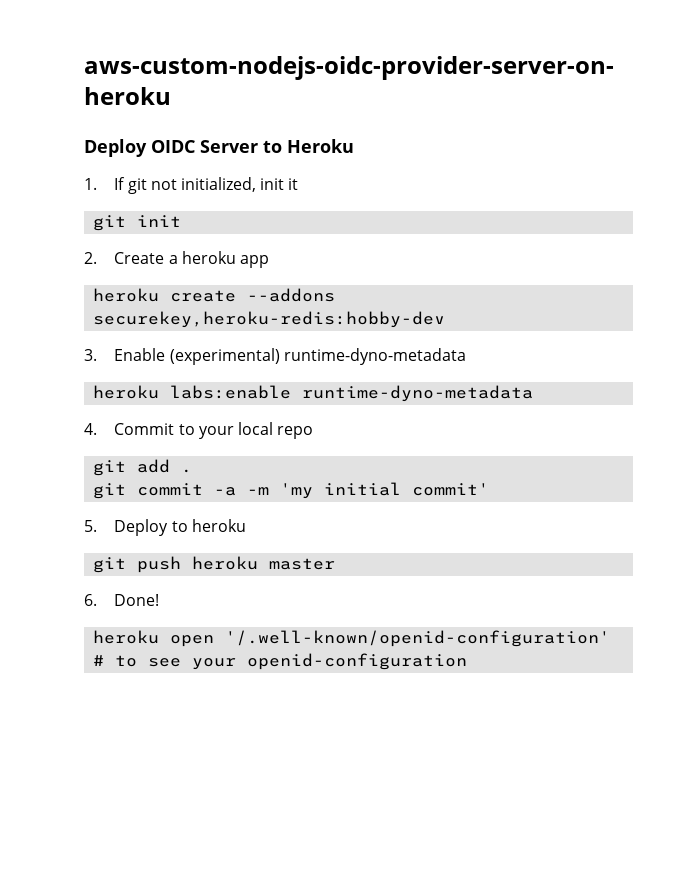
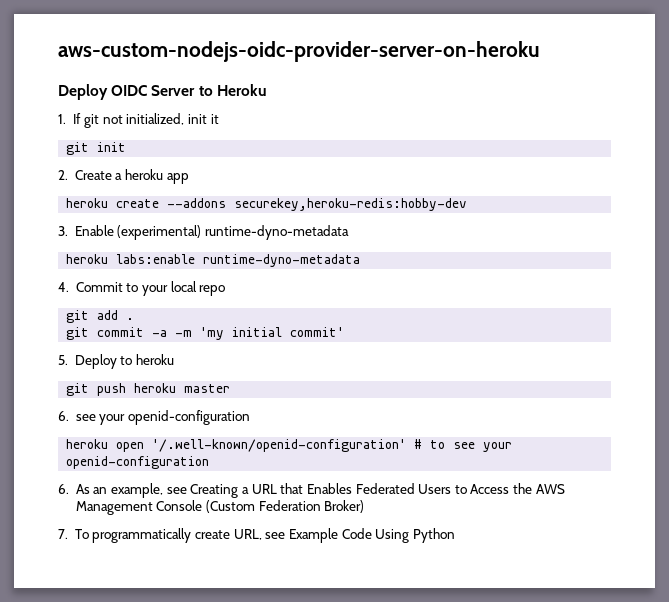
[114,594,160,606] Done! -> [75,410,251,425] see your openid-configuration
(468, 661) none -> [58,483,565,498] [75,500,365,515] [58,528,455,543] // 6. As an example, see Creating a URL that Enables Federated Users to Access the AWS Management Console (Custom Federation Broker) // 7. To programmatically create URL, see Example Code Using Python

